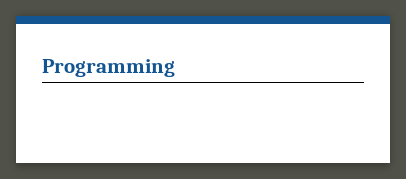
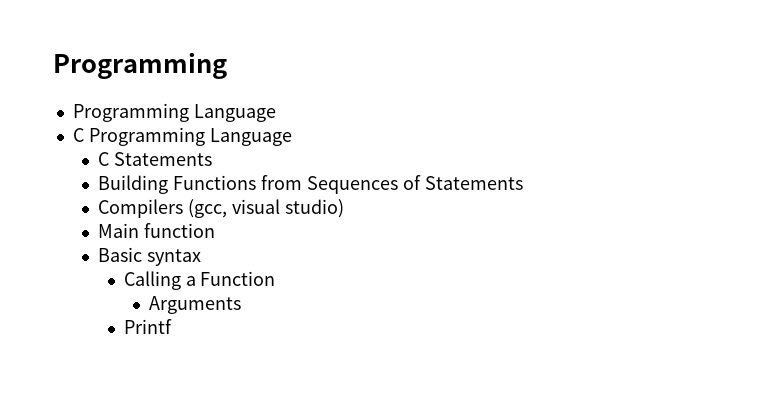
[42,59,175,77] Programming -> [53,52,227,79] [72,103,276,122] [72,127,292,146] [98,152,213,166] [98,175,523,194] [98,199,344,218] [98,223,216,238] [98,247,202,266] [123,271,276,290] [149,296,242,314] [123,319,172,334] Programming // Programming Language // C Programming Language // C Statements // Building Functions from Sequences of Statements // Compilers (gcc, visual studio) // Main function // Basic syntax // Calling a Function // Arguments // Printf

